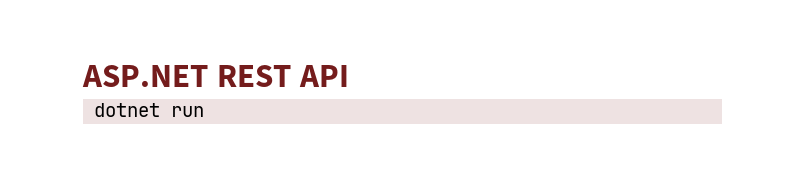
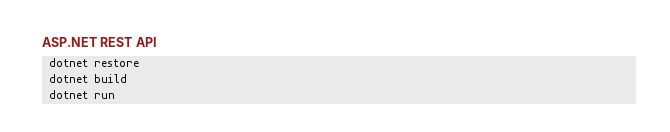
(349, 76) none -> [48,58,139,67] [48,74,127,83] // dotnet restore // dotnet build

